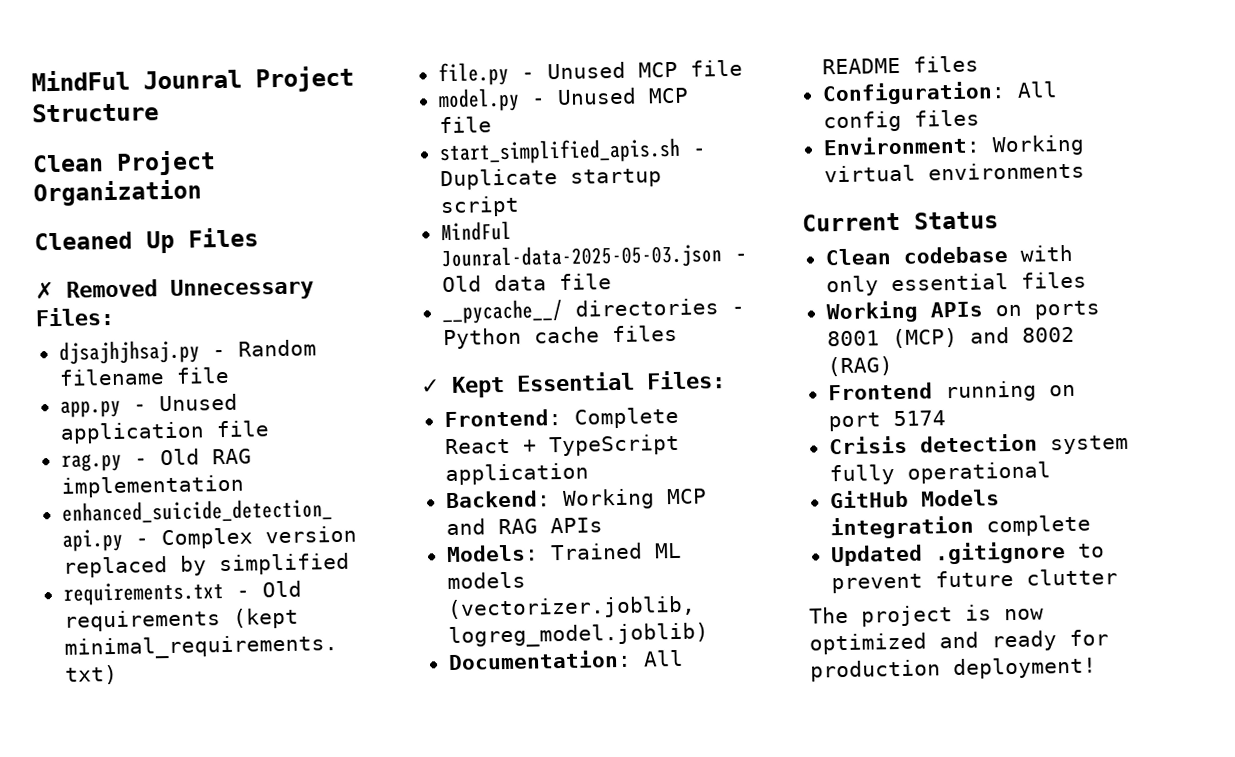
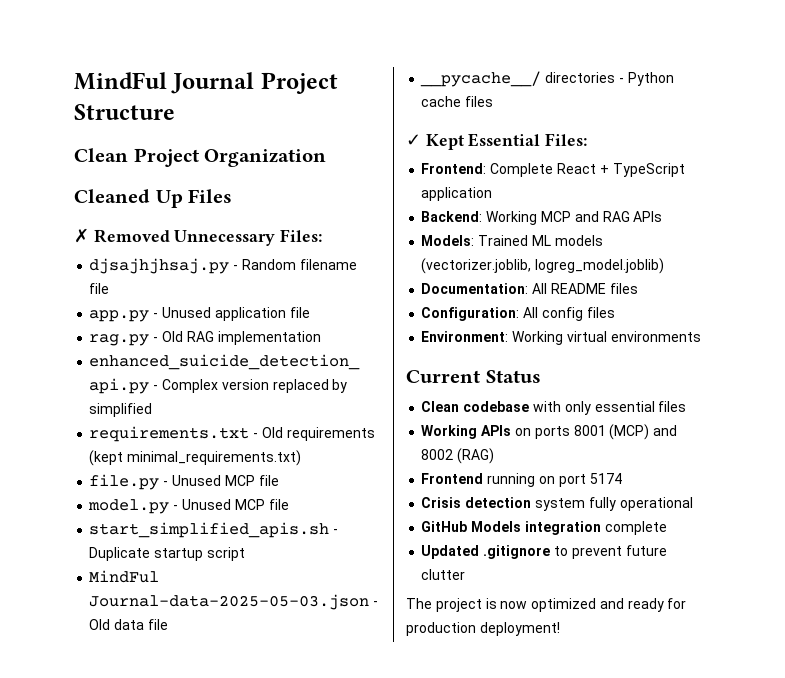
[31,69,242,92] MindFul Jounral -> [74,72,255,94] MindFul Journal
[440,243,723,272] Jounral-data-2025-05-03.json -> [89,594,370,610] Journal-data-2025-05-03.json

